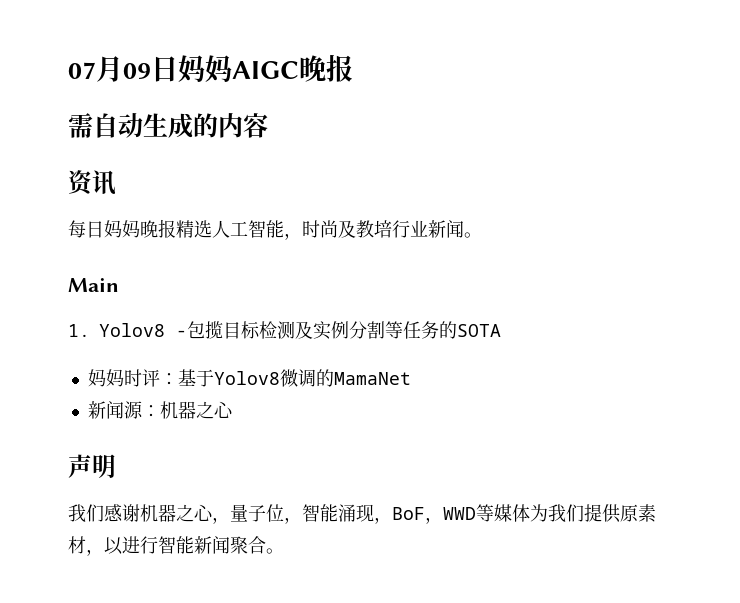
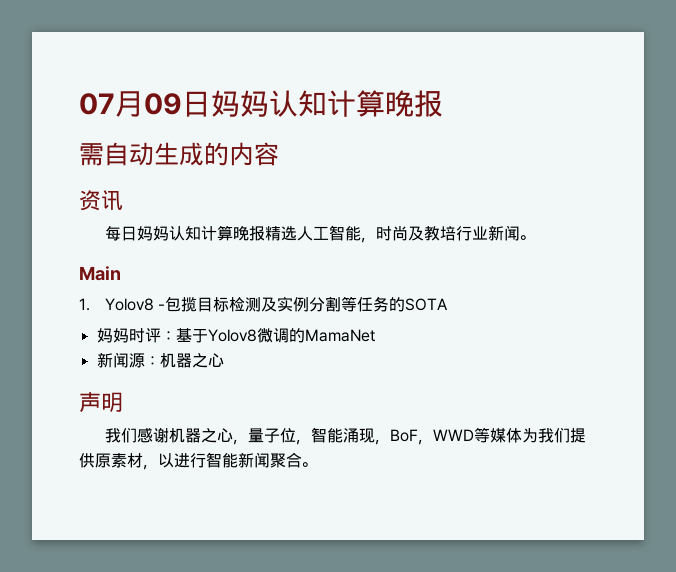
[232,61,299,79] AIGC -> [269,90,385,117] 认知计算
(140, 229) none -> [169,225,234,241] 认知计算

